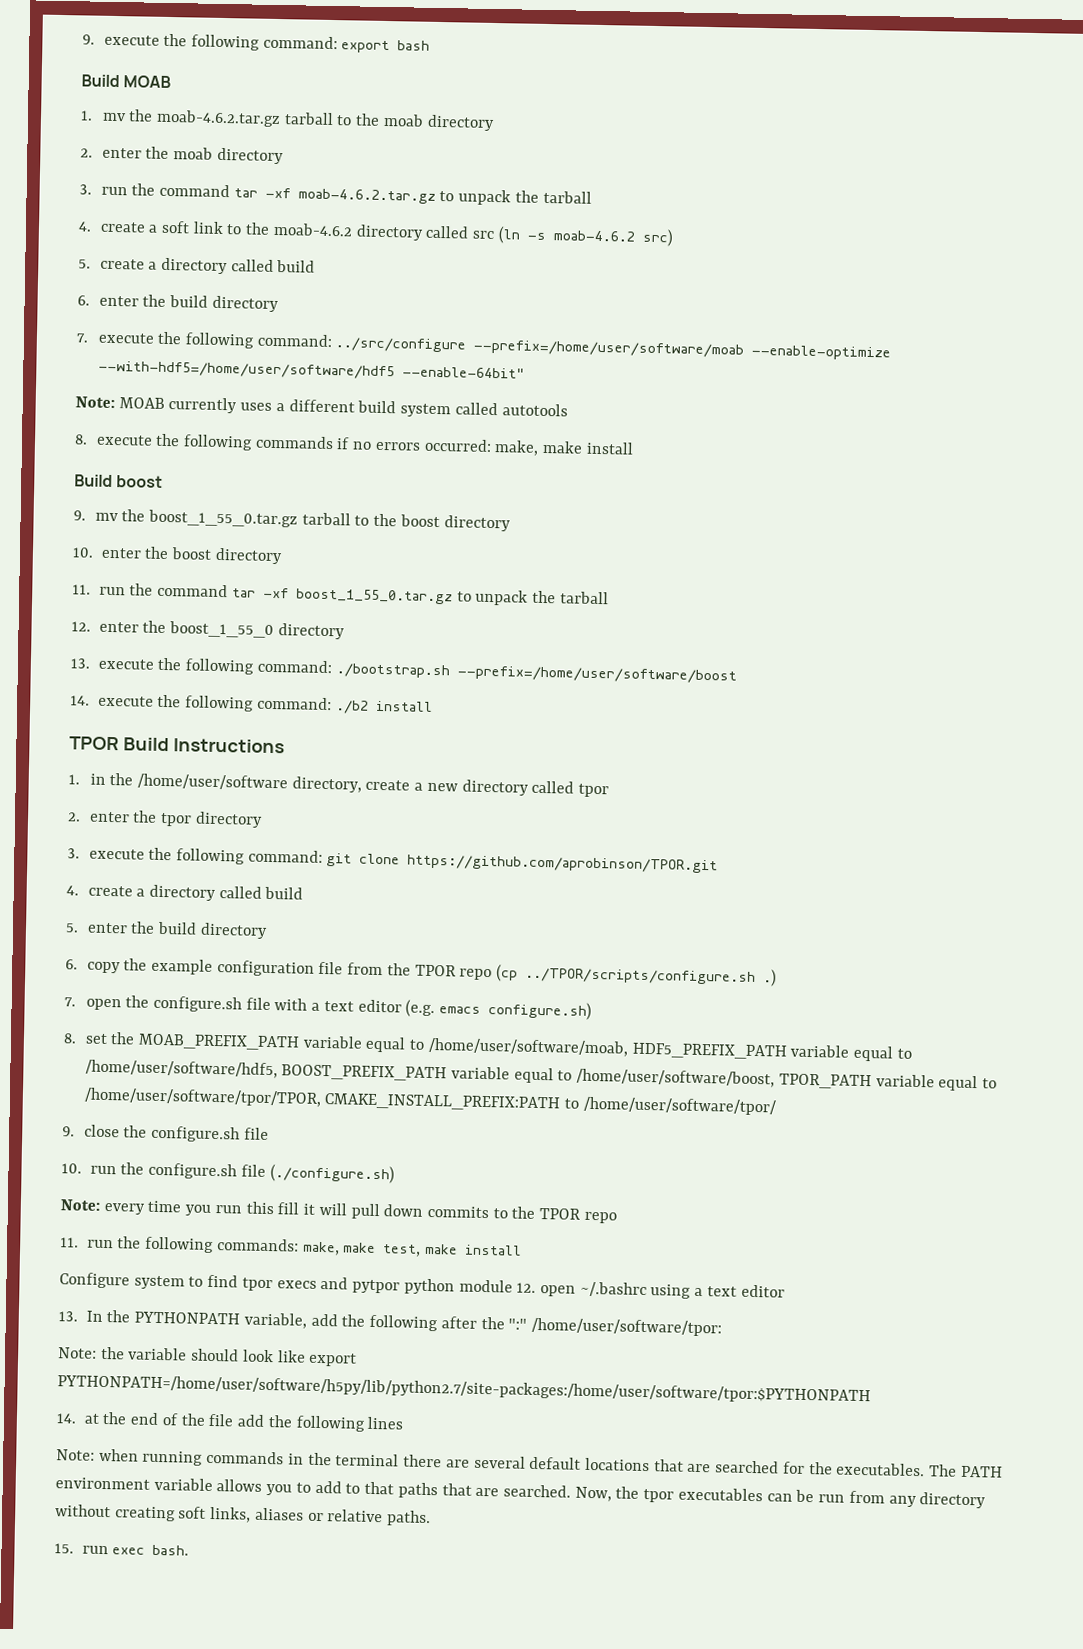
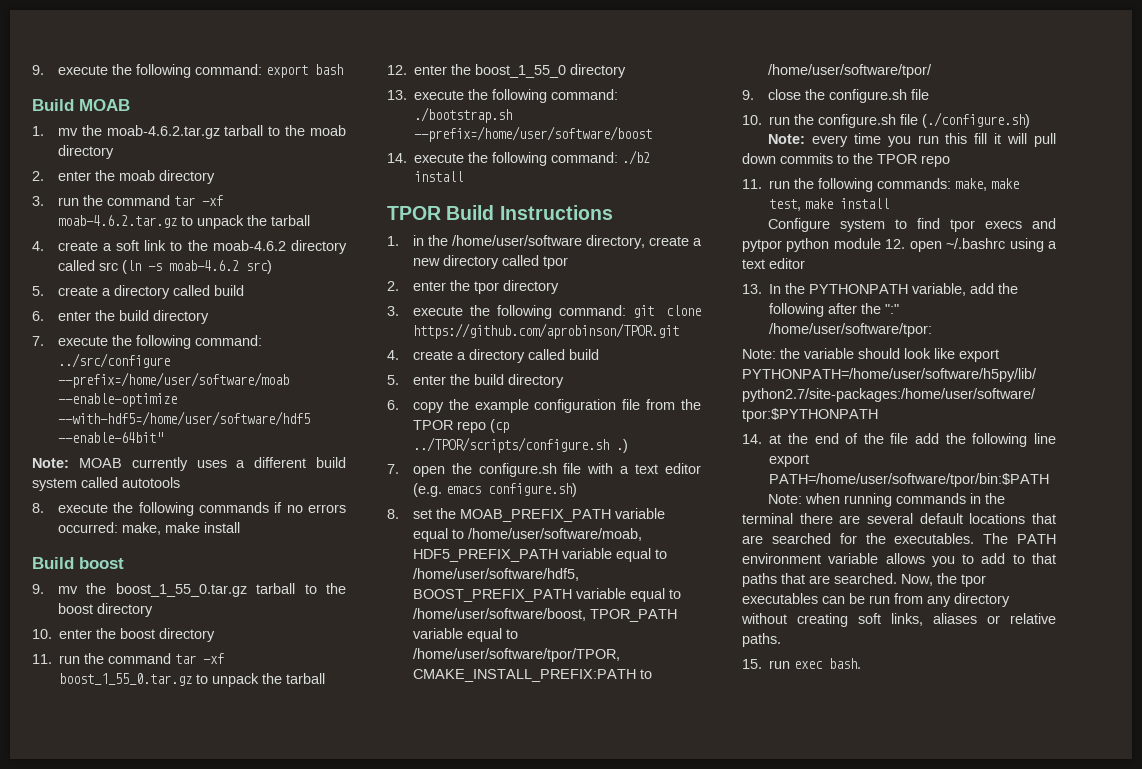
[367,1416,405,1430] lines -> [1034,433,1056,444] [769,454,810,467] [769,473,1050,487] line export PATH=/home/user/software/tpor/bin:$PATH

